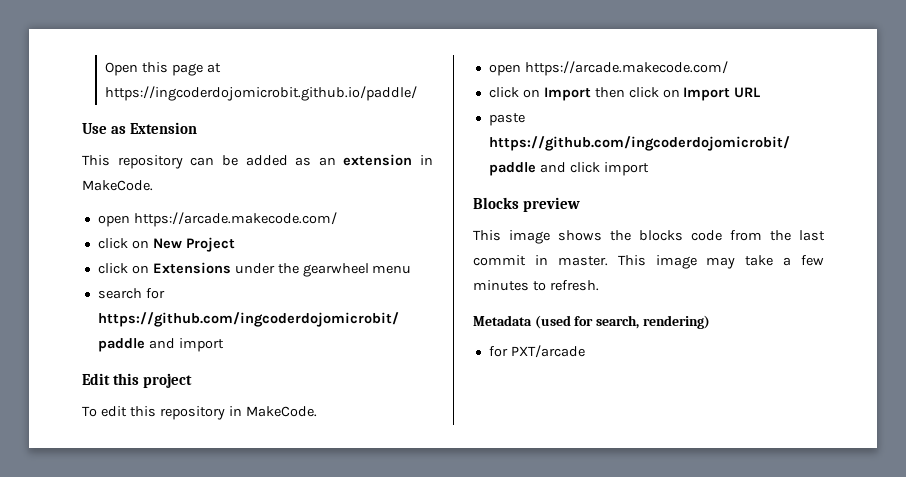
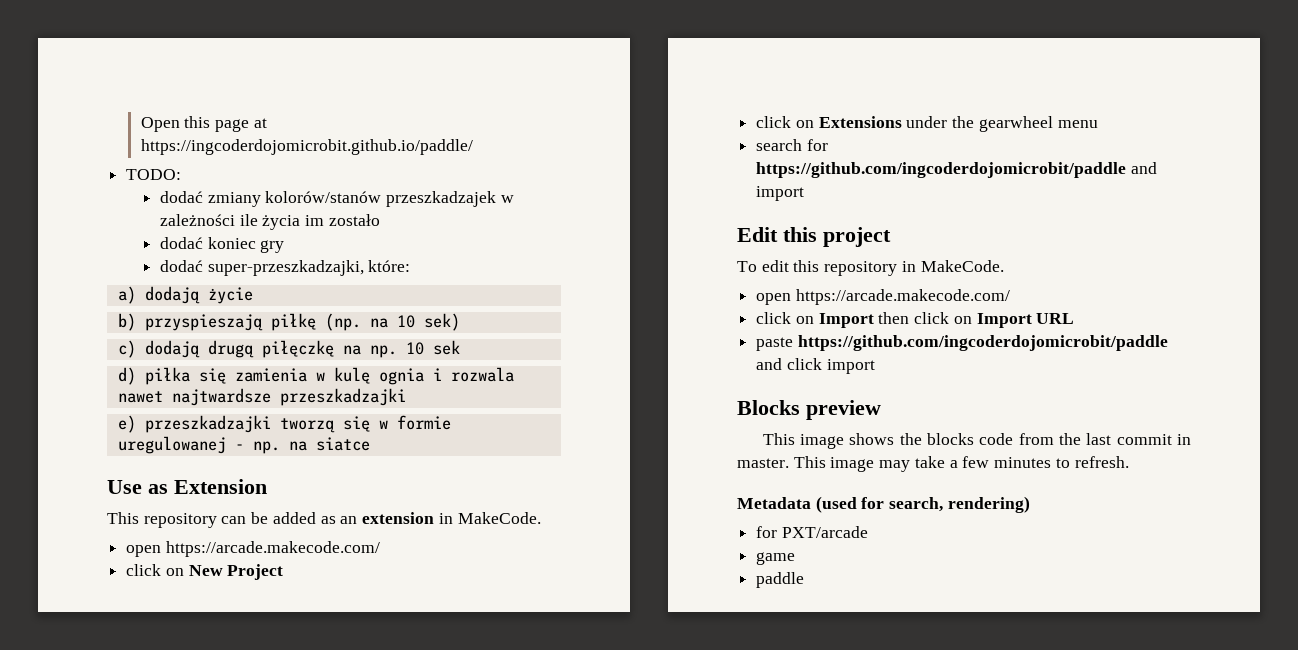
(418, 93) none -> [126,169,182,180] [159,191,514,207] [159,214,380,230] [159,237,285,253] [159,260,411,276] [117,286,253,304] [117,313,460,331] [117,340,460,358] [117,367,514,385] [117,388,406,406] [117,415,451,433] [117,436,370,454] // TODO: // dodać zmiany kolorów/stanów przeszkadzajek w zależności ile życia im zostało // dodać koniec gry // dodać super-przeszkadzajki, które: // a) dodają życie // b) przyspieszają piłkę (np. na 10 sek) // c) dodają drugą piłęczkę na np. 10 sek // d) piłka się zamienia w kulę ognia i rozwala nawet najtwardsze przeszkadzajki // e) przeszkadzajki tworzą się w formie uregulowanej - np. na siatce
(585, 351) none -> [756,552,796,565] [756,572,805,588] // game // paddle

